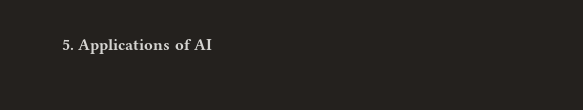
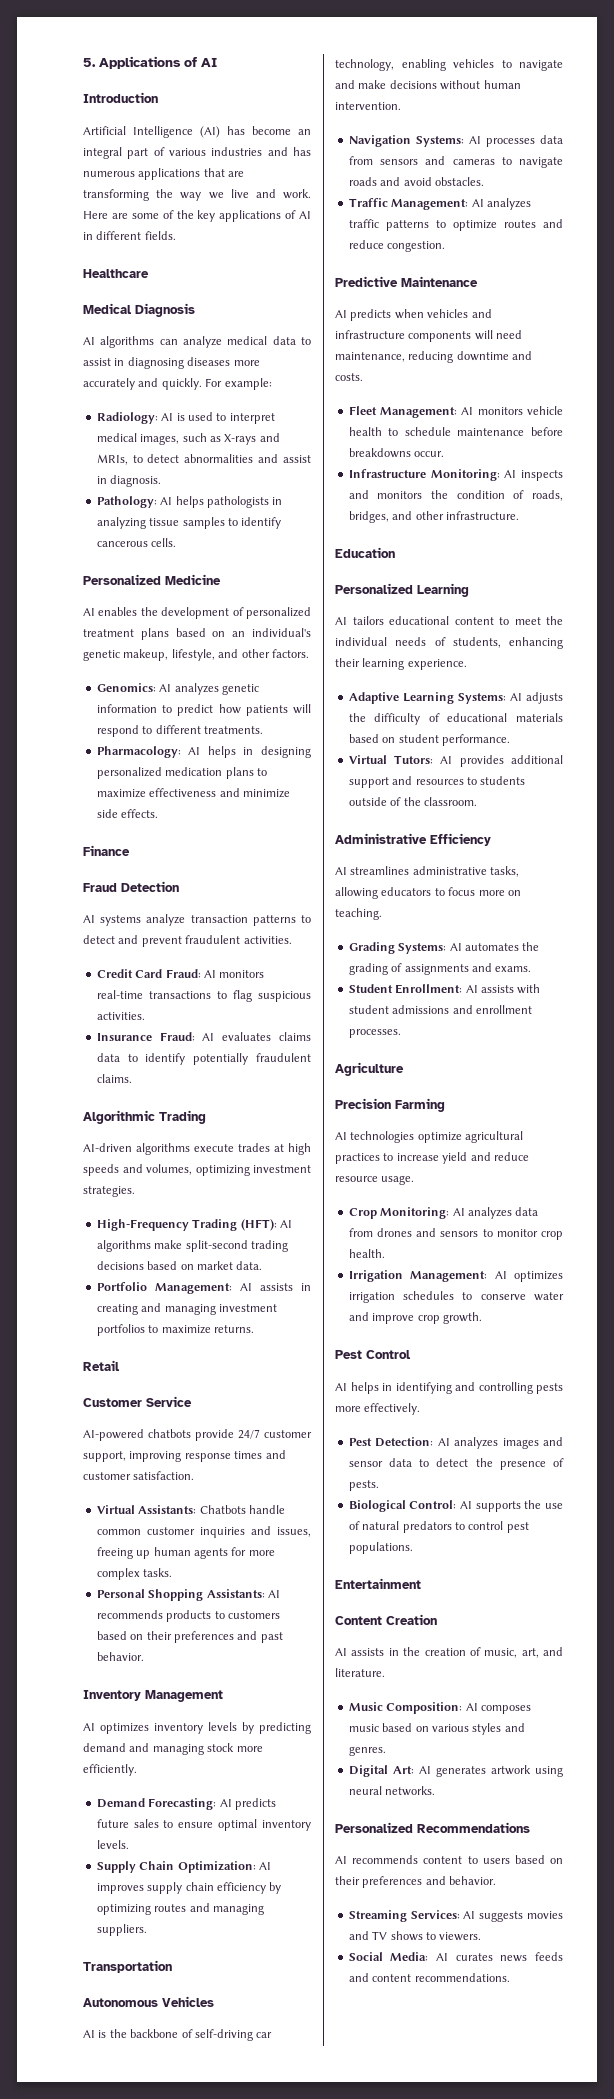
(212, 44) none -> [83,92,158,103] [83,126,311,138] [83,147,311,159] [83,168,245,180] [83,189,311,201] [83,210,311,222] [83,231,176,240] [83,269,149,278] [83,303,195,317] [83,336,311,348] [83,357,260,369] [83,378,272,390] [96,412,275,424] [96,433,280,445] [96,454,311,465] [96,475,162,487] [96,496,283,508] [96,517,282,529] [96,538,177,547] [83,574,221,585] [83,607,311,619] [83,628,311,640] [83,649,309,661] [96,683,259,695] [96,704,311,716] [96,725,263,737] [96,746,311,758] [96,767,267,779] [96,788,290,798] [96,809,159,818] [83,845,130,856] [83,881,179,892] [83,914,311,926] [83,935,292,947] [96,969,265,978] [96,990,311,1002] [96,1012,145,1020] [96,1032,311,1041] [96,1053,311,1065] [96,1074,132,1083] [83,1110,206,1124] [83,1143,311,1155] [83,1164,311,1176] [83,1186,135,1197] [96,1219,292,1231] [96,1240,288,1252] [96,1261,263,1270] [96,1282,311,1294] [96,1303,277,1315] [96,1324,254,1336] [83,1360,120,1371] [83,1396,192,1407] [83,1429,312,1441] [83,1450,286,1462] [83,1471,195,1480] [96,1505,285,1514] [96,1526,311,1538] [96,1547,275,1559] [96,1568,173,1580] [96,1589,280,1601] [96,1610,280,1622] [96,1631,283,1643] [96,1652,144,1661] [83,1690,223,1702] [83,1722,311,1734] [83,1743,263,1755] [83,1764,137,1776] [96,1798,276,1810] [96,1819,311,1831] [96,1840,129,1849] [96,1861,271,1873] [96,1882,282,1894] [96,1903,264,1915] [96,1924,147,1936] [83,1960,172,1973] [83,1996,214,2007] [83,2029,273,2041] [335,59,563,71] [335,80,521,90] [335,102,401,110] [348,135,563,147] [348,156,563,168] [348,177,484,186] [348,198,531,210] [348,219,563,231] [348,240,446,252] [335,276,478,287] [335,309,492,321] [335,330,523,342] [335,351,533,363] [335,373,363,381] [348,406,563,418] [348,427,563,436] [348,448,445,458] [348,469,563,481] [348,490,563,501] [348,511,519,523] [335,547,395,558] [335,583,469,597] [335,616,563,625] [335,637,563,649] [335,658,467,670] [348,692,563,704] [348,713,563,725] [348,734,510,746] [348,755,563,767] [348,776,526,788] [348,797,477,806] [335,833,491,846] [335,866,520,877] [335,887,521,899] [335,908,382,920] [348,942,540,954] [348,963,532,975] [348,984,541,994] [348,1005,532,1014] [348,1029,401,1038] [335,1062,404,1076] [335,1098,445,1112] [335,1131,524,1143] [335,1152,529,1164] [335,1175,415,1185] [348,1207,539,1219] [348,1228,563,1240] [348,1249,385,1258] [348,1270,563,1282] [348,1291,564,1303] [348,1312,482,1324] [335,1350,411,1359] [335,1382,563,1394] [335,1403,421,1415] [348,1437,563,1449] [348,1458,564,1470] [348,1480,379,1491] [348,1500,563,1512] [348,1521,529,1533] [348,1542,413,1554] [335,1578,421,1589] [335,1614,437,1625] [335,1647,563,1658] [335,1668,385,1677] [348,1702,531,1714] [348,1723,525,1735] [348,1746,386,1756] [348,1765,563,1777] [348,1786,436,1796] [335,1822,530,1833] [335,1855,563,1864] [335,1876,497,1888] [348,1910,563,1922] [348,1931,482,1941] [348,1952,563,1962] [348,1973,510,1982] // Introduction // Artificial Intelligence (AI) has become an integral part of various industries and has numerous applications that are transforming the way we live and work. Here are some of the key applications of AI in different fields. // Healthcare // Medical Diagnosis // AI algorithms can analyze medical data to assist in diagnosing diseases more accurately and quickly. For example: // Radiology: AI is used to interpret medical images, such as X-rays and MRIs, to detect abnormalities and assist in diagnosis. // Pathology: AI helps pathologists in analyzing tissue samples to identify cancerous cells. // Personalized Medicine // AI enables the development of personalized treatment plans based on an individual's genetic makeup, lifestyle, and other factors. // Genomics: AI analyzes genetic information to predict how patients will respond to different treatments. // Pharmacology: AI helps in designing personalized medication plans to maximize effectiveness and minimize side effects. // Finance // Fraud Detection // AI systems analyze transaction patterns to detect and prevent fraudulent activities. // Credit Card Fraud: AI monitors real-time transactions to flag suspicious activities. // Insurance Fraud: AI evaluates claims data to identify potentially fraudulent claims. // Algorithmic Trading // AI-driven algorithms execute trades at high speeds and volumes, optimizing investment strategies. // High-Frequency Trading (HFT): AI algorithms make split-second trading decisions based on market data. // Portfolio Management: AI assists in creating and managing investment portfolios to maximize returns. // Retail // Customer Service // AI-powered chatbots provide 24/7 customer support, improving response times and customer satisfaction. // Virtual Assistants: Chatbots handle common customer inquiries and issues, freeing up human agents for more complex tasks. // Personal Shopping Assistants: AI recommends products to customers based on their preferences and past behavior. // Inventory Management // AI optimizes inventory levels by predicting demand and managing stock more efficiently. // Demand Forecasting: AI predicts future sales to ensure optimal inventory levels. // Supply Chain Optimization: AI improves supply chain efficiency by optimizing routes and managing suppliers. // Transportation // Autonomous Vehicles // AI is the backbone of self-driving car technology, enabling vehicles to navigate and make decisions without human intervention. // Navigation Systems: AI processes data from sensors and cameras to navigate roads and avoid obstacles. // Traffic Management: AI analyzes traffic patterns to optimize routes and reduce congestion. // Predictive Maintenance // AI predicts when vehicles and infrastructure components will need maintenance, reducing downtime and costs. // Fleet Management: AI monitors vehicle health to schedule maintenance before breakdowns occur. // Infrastructure Monitoring: AI inspects and monitors the condition of roads, bridges, and other infrastructure. // Education // Personalized Learning // AI tailors educational content to meet the individual needs of students, enhancing their learning experience. // Adaptive Learning Systems: AI adjusts the difficulty of educational materials based on student performance. // Virtual Tutors: AI provides additional support and resources to students outside of the classroom. // Administrative Efficiency // AI streamlines administrative tasks, allowing educators to focus more on teaching. // Grading Systems: AI automates the grading of assignments and exams. // Student Enrollment: AI assists with student admissions and enrollment processes. // Agriculture // Precision Farming // AI technologies optimize agricultural practices to increase yield and reduce resource usage. // Crop Monitoring: AI analyzes data from drones and sensors to monitor crop health. // Irrigation Management: AI optimizes irrigation schedules to conserve water and improve crop growth. // Pest Control // AI helps in identifying and controlling pests more effectively. // Pest Detection: AI analyzes images and sensor data to detect the presence of pests. // Biological Control: AI supports the use of natural predators to control pest populations. // Entertainment // Content Creation // AI assists in the creation of music, art, and literature. // Music Composition: AI composes music based on various styles and genres. // Digital Art: AI generates artwork using neural networks. // Personalized Recommendations // AI recommends content to users based on their preferences and behavior. // Streaming Services: AI suggests movies and TV shows to viewers. // Social Media: AI curates news feeds and content recommendations.

